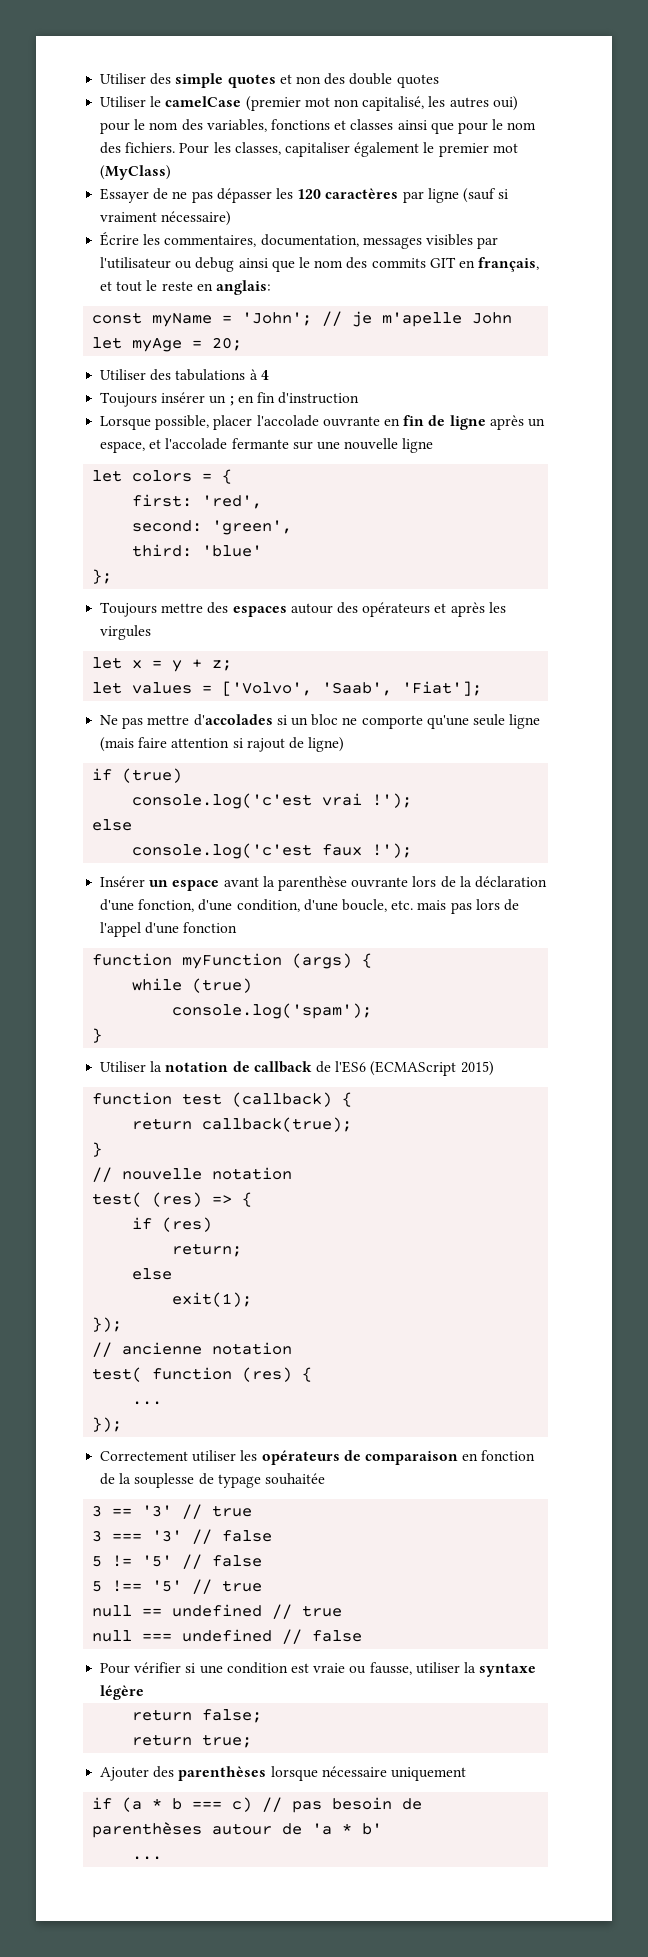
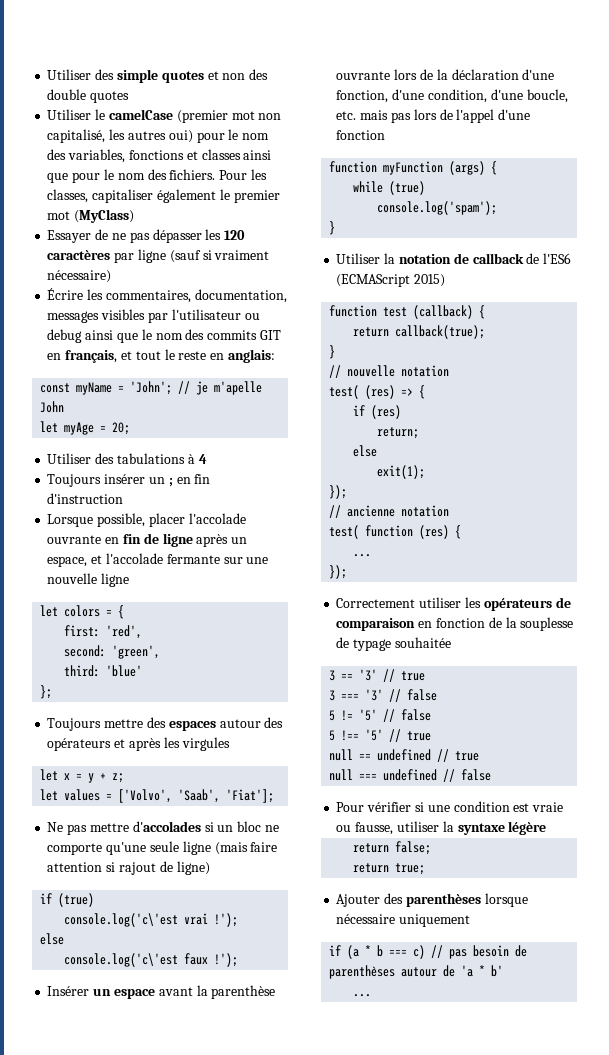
[132,793,313,809] console.log('c'est -> [64,913,179,927] console.log('c\'est
[132,843,313,859] console.log('c'est -> [64,953,179,967] console.log('c\'est

